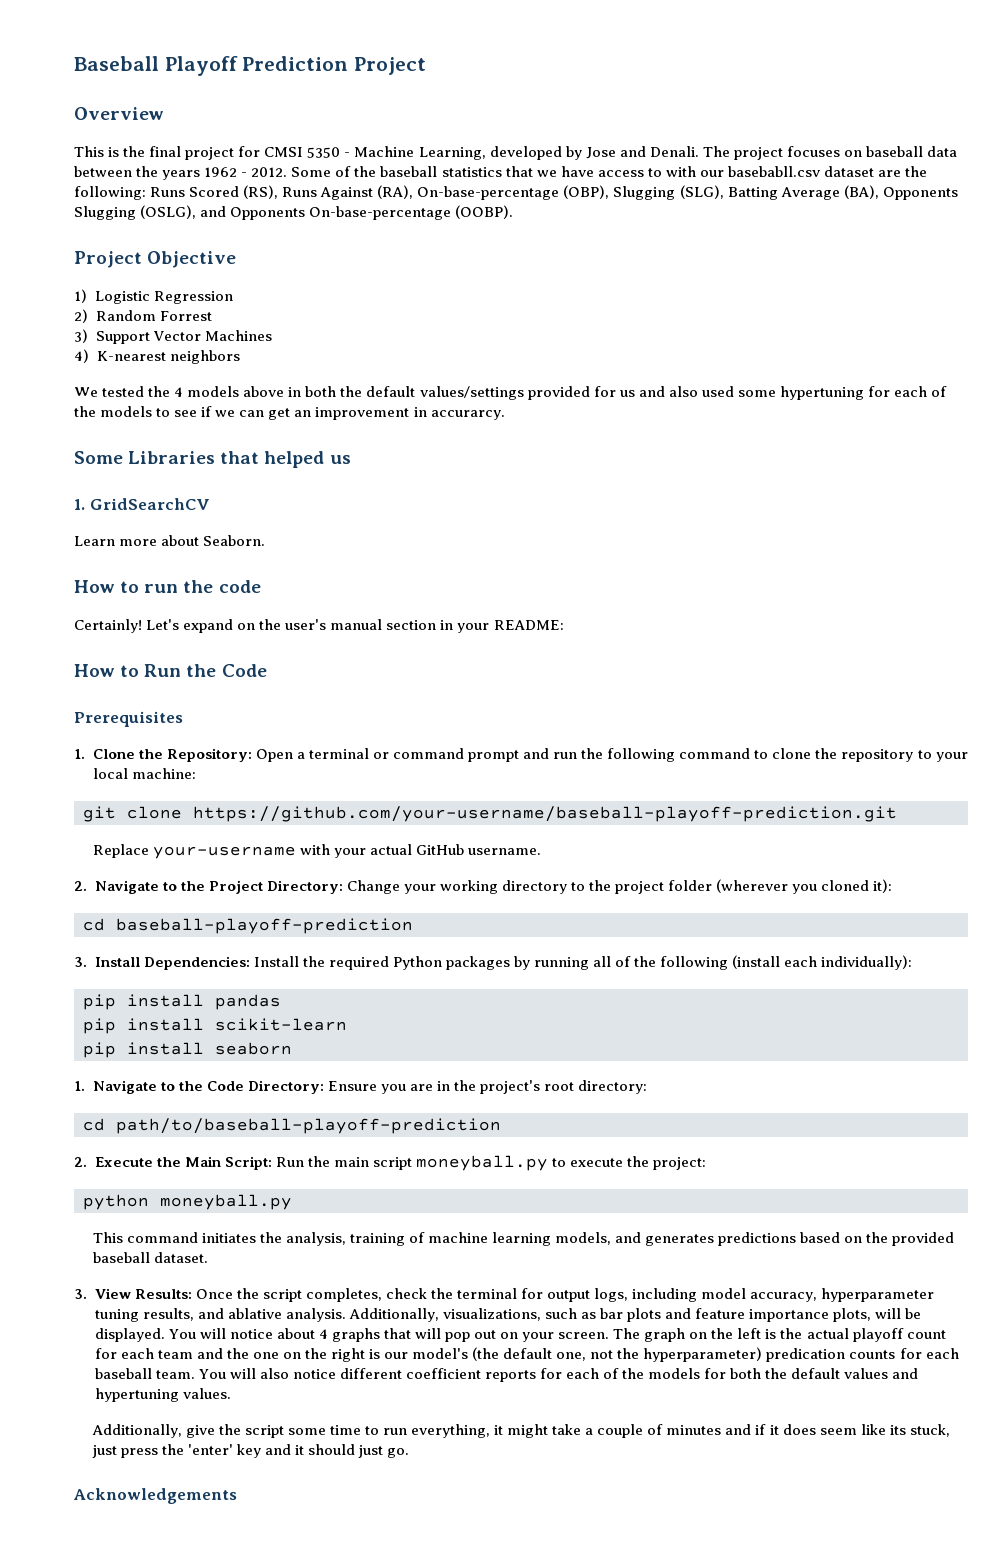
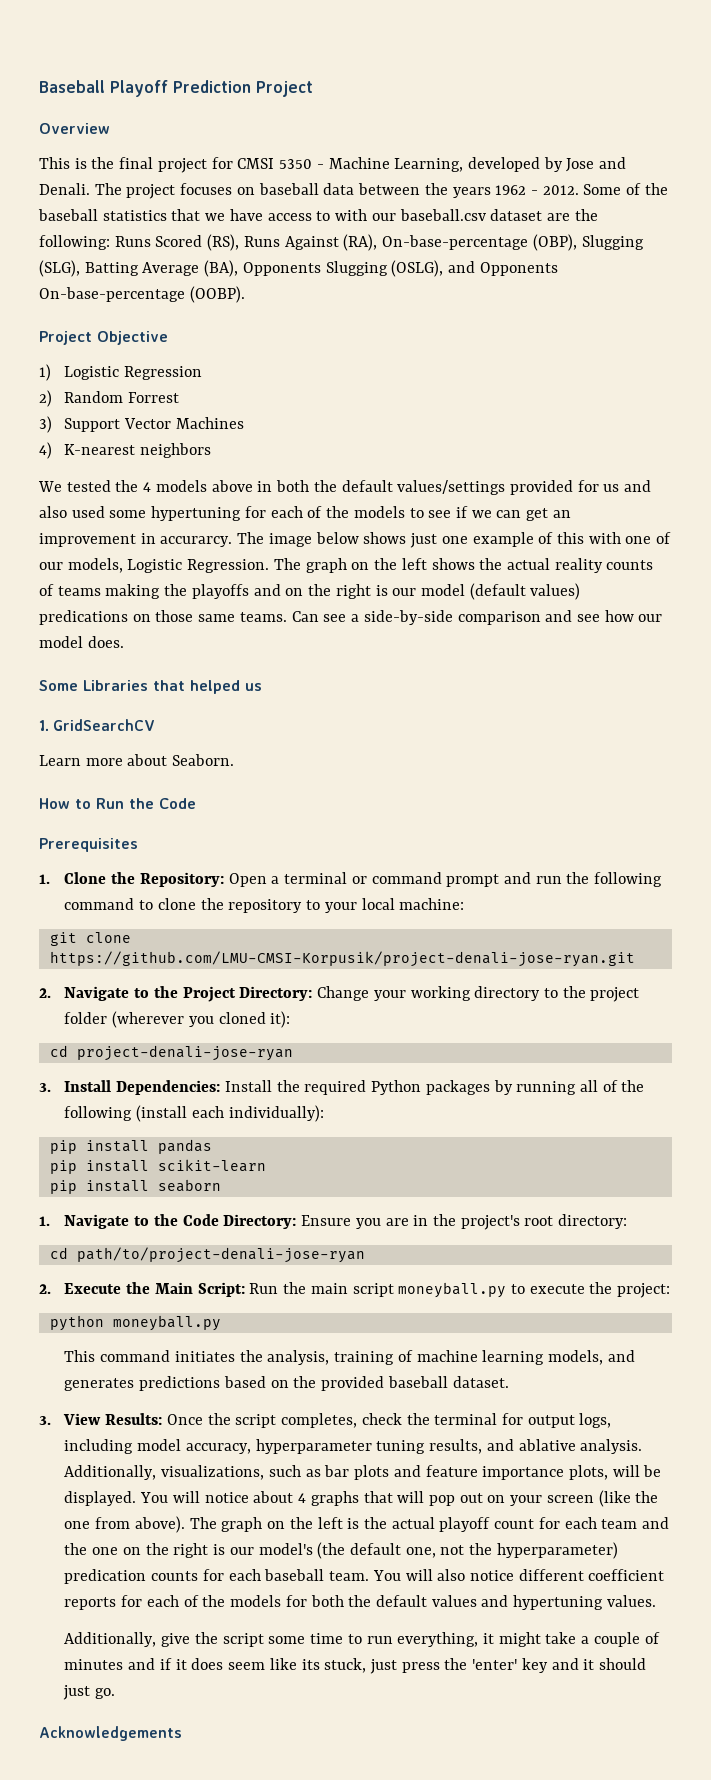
[727,166,821,177] basebabll.csv -> [399,209,486,221] baseball.csv
(505, 415) none -> [237,532,672,548] [39,558,654,573] [39,583,581,600] [39,610,663,625] [39,636,124,648] The image below shows just one example of this with one of our models, Logistic Regression. The graph on the left shows the actual reality counts of teams making the playoffs and on the right is our model (default values) predications on those same teams. Can see a side-by-side comparison and see how our model does.
[74,580,261,593] [74,619,564,633] // How to run the code // Certainly! Let's expand on the user's manual section in your README: -> (235, 760) none
[193,806,897,822] [92,844,541,859] https://github.com/your-username/baseball-playoff-prediction.git // Replace your-username with your actual GitHub username. -> [49,951,635,967] https://github.com/LMU-CMSI-Korpusik/project-denali-jose-ryan.git
[116,918,413,934] baseball-playoff-prediction -> [76,1045,293,1061] project-denali-jose-ryan
[116,1118,501,1134] path/to/baseball-playoff-prediction -> [76,1247,365,1263] path/to/project-denali-jose-ryan
[558,1332,610,1339] screen. -> [546,1490,659,1507] [64,1516,185,1533] screen (like the one from above).

